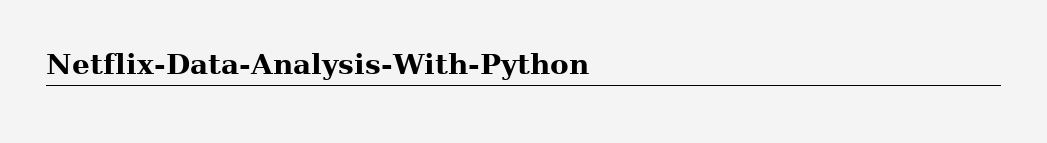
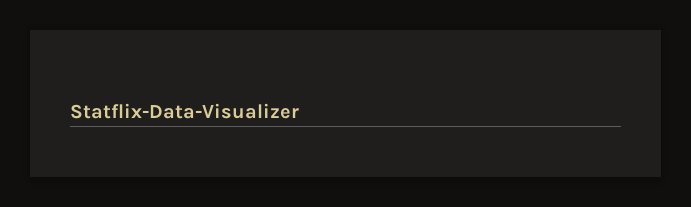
[46,53,589,80] Netflix-Data-Analysis-With-Python -> [70,103,299,119] Statflix-Data-Visualizer

